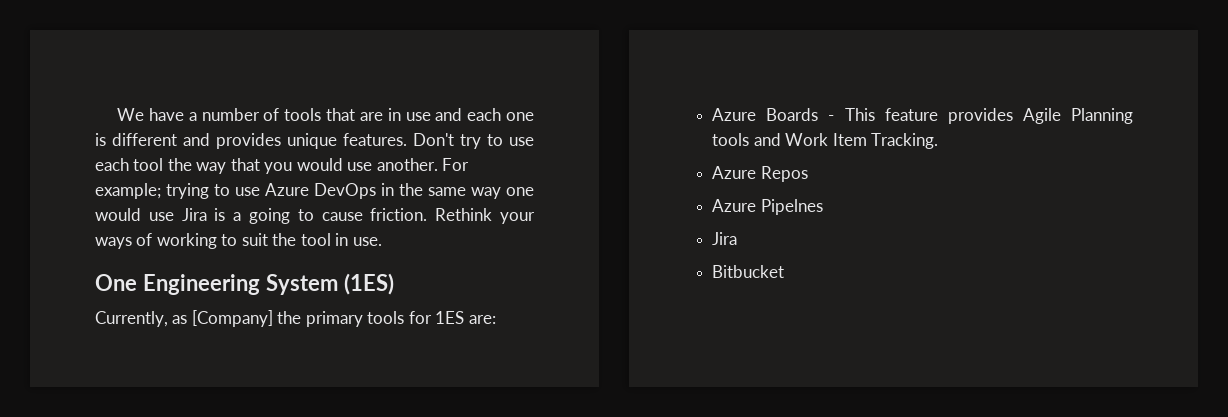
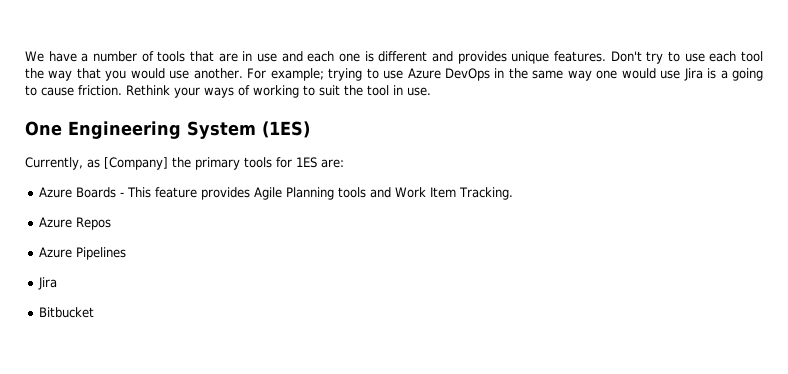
[760,199,823,215] Pipelnes -> [76,247,127,260] Pipelines

